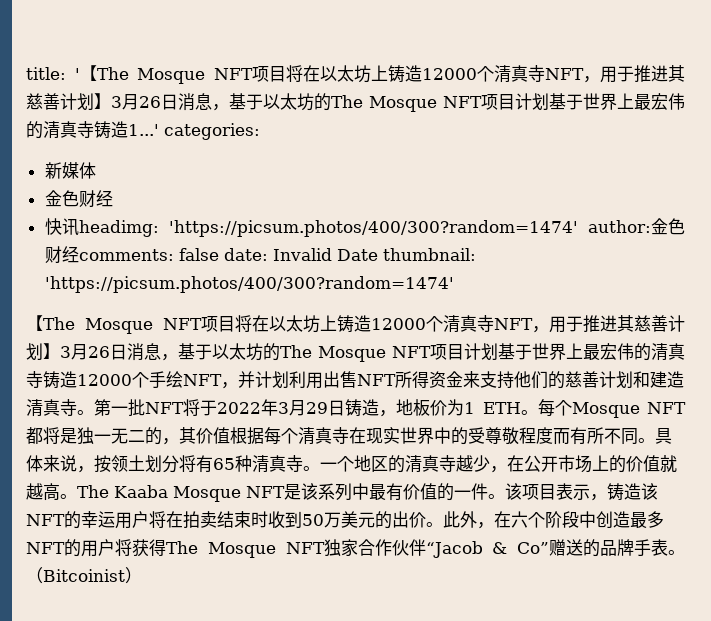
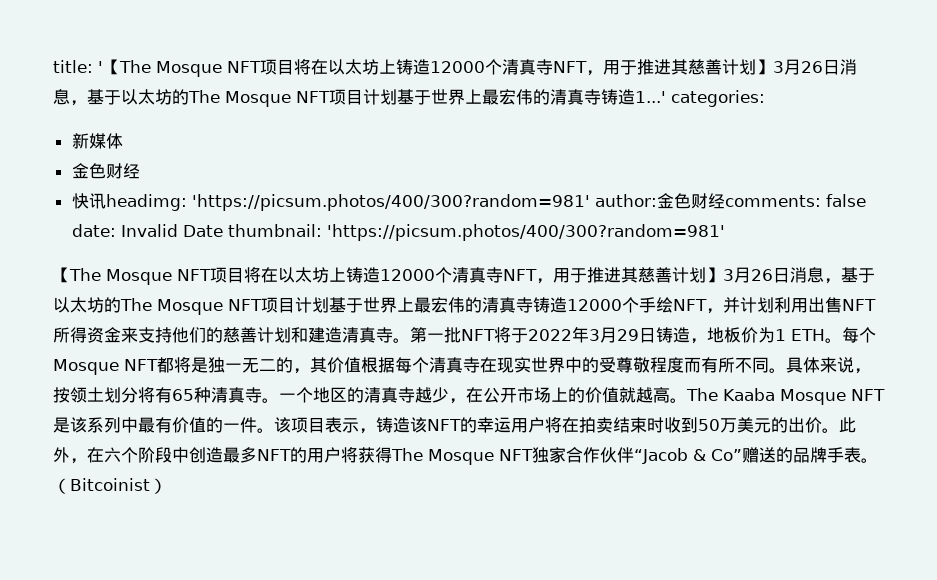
[168,220,578,237] 'https://picsum.photos/400/300?random=1474' -> [191,194,590,211] 'https://picsum.photos/400/300?random=981'
[44,276,454,293] 'https://picsum.photos/400/300?random=1474' -> [326,224,725,241] 'https://picsum.photos/400/300?random=981'

